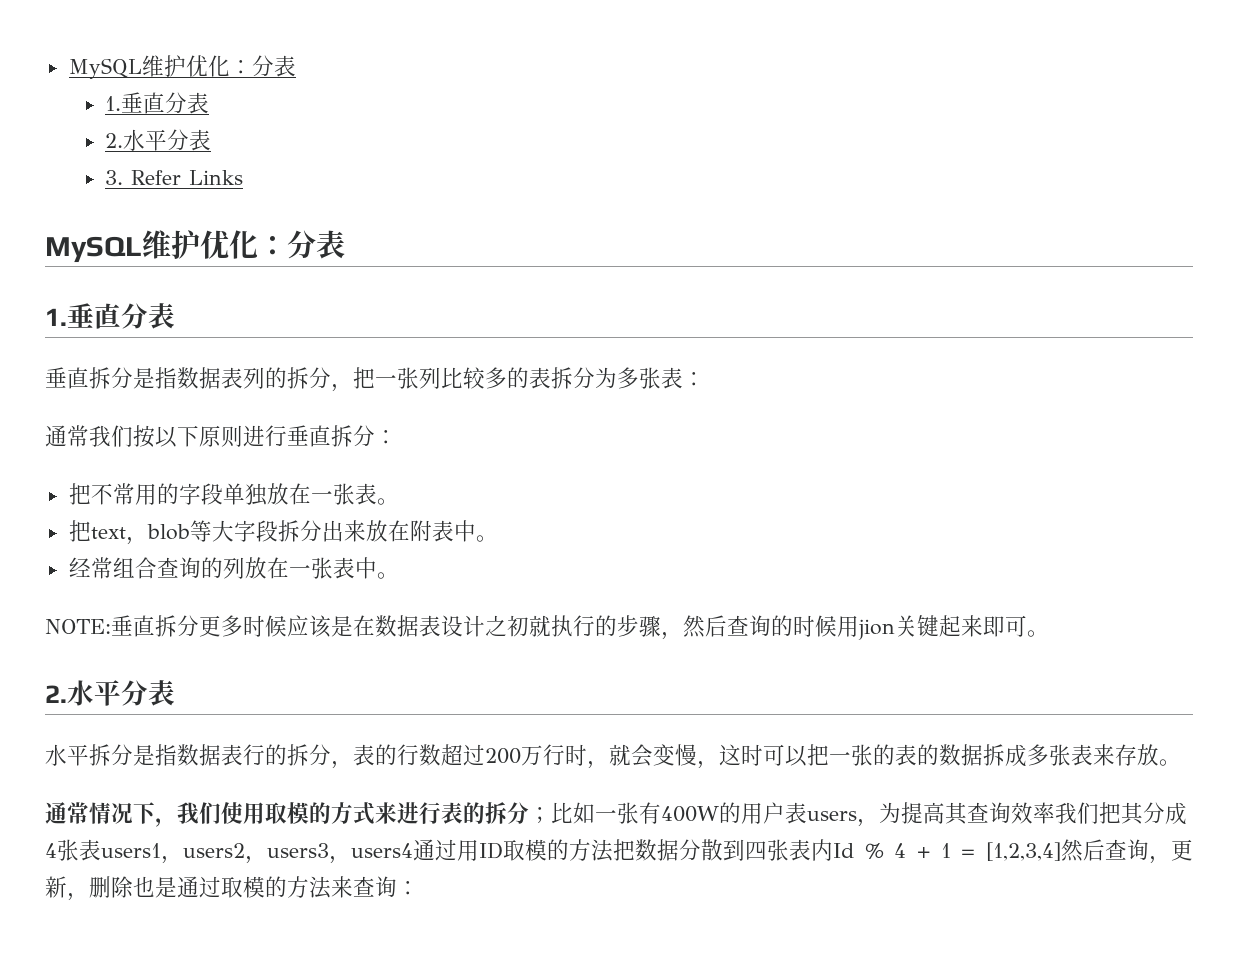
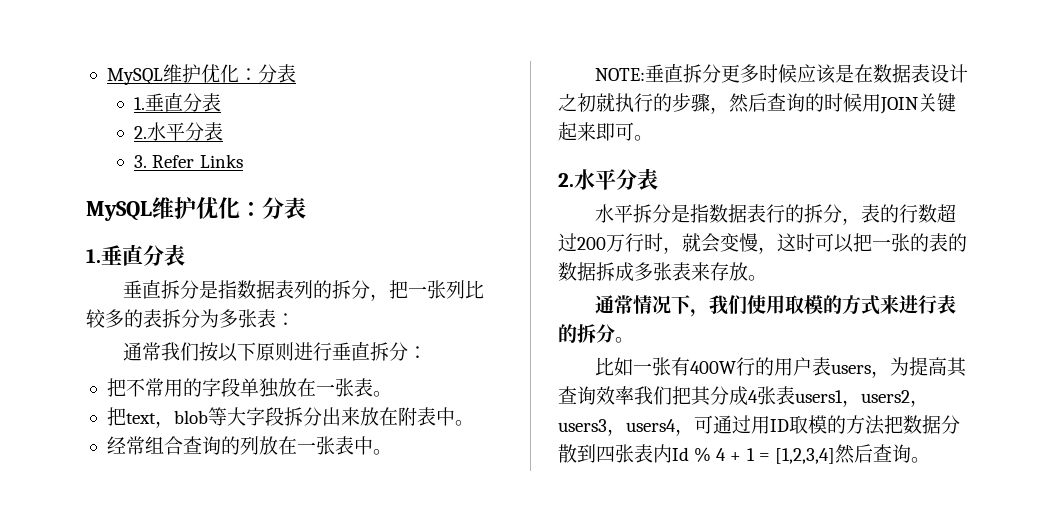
[858,619,895,640] jion -> [880,97,918,114] JOIN
[529,807,551,823] ； -> [615,337,634,343] 。 //
(719, 814) none -> [736,357,756,376] 行
(413, 850) none -> [675,415,713,436] ，可
[1148,839,1193,864] [45,876,419,901] ，更新，删除也是通过取模的方法来查询： -> [910,457,930,463] 。

